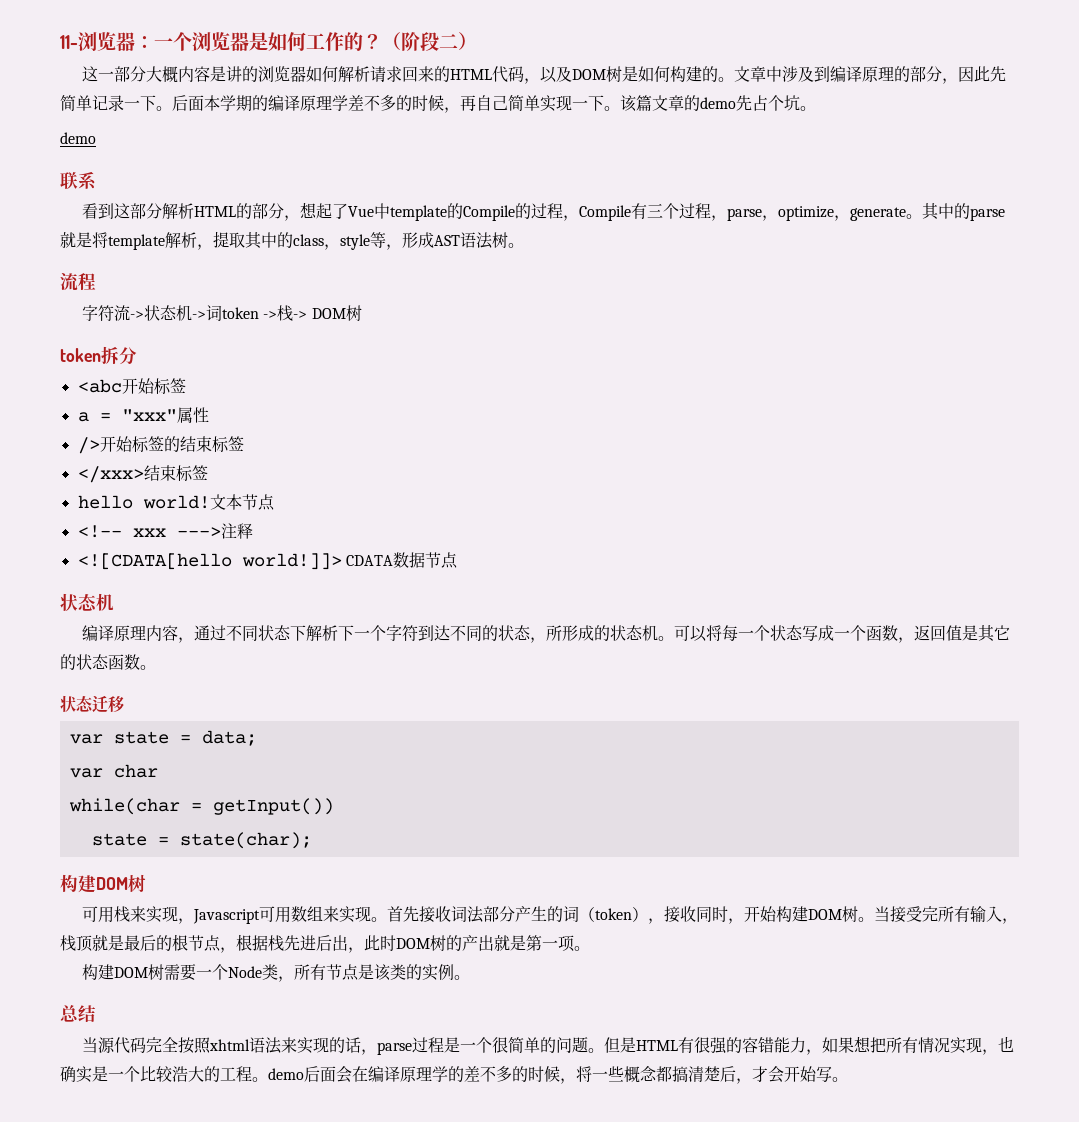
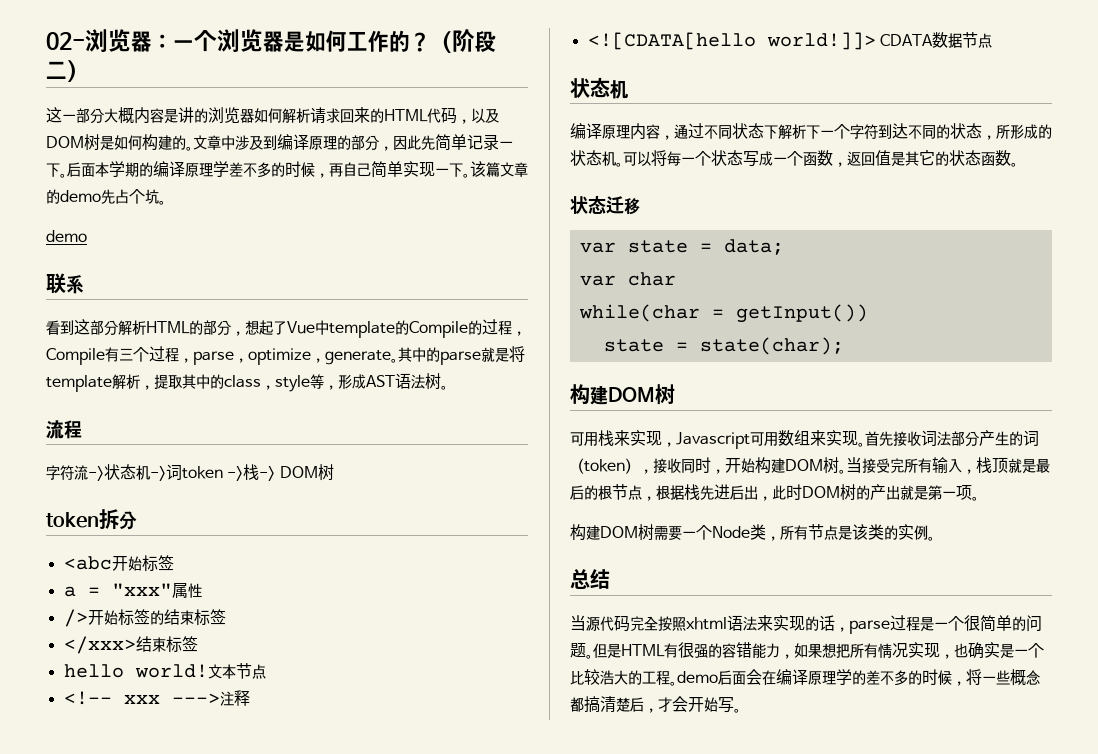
[60,35,78,49] 11- -> [46,32,85,50] 02-

